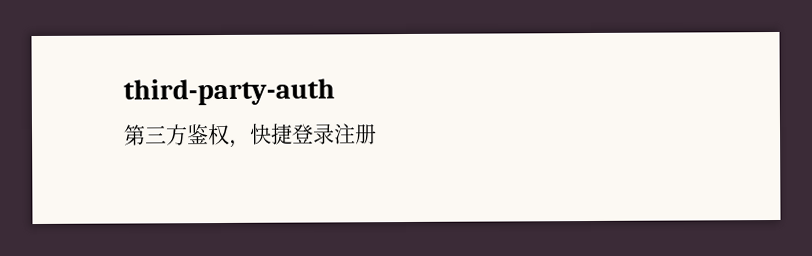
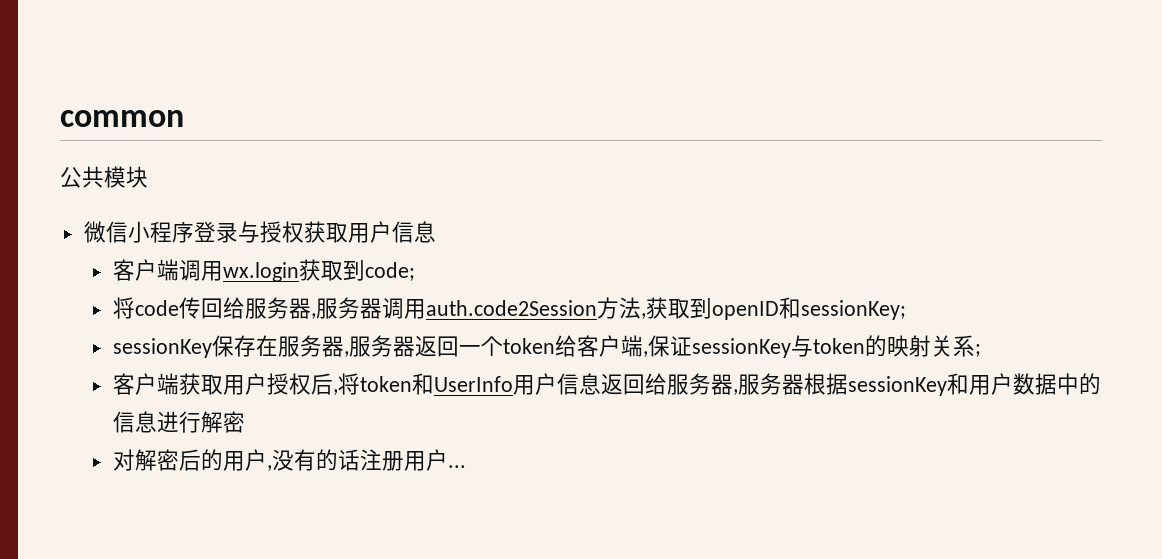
[123,78,335,106] [123,123,377,148] third-party-auth // 第三方鉴权，快捷登录注册 -> [60,110,184,127] [60,166,148,188] [83,221,436,243] [112,259,415,282] [112,297,906,320] [112,335,981,358] [112,373,1101,396] [112,411,245,433] [112,449,466,471] common // 公共模块 // 微信小程序登录与授权获取用户信息 // 客户端调用wx.login获取到code; // 将code传回给服务器,服务器调用auth.code2Session方法,获取到openID和sessionKey; // sessionKey保存在服务器,服务器返回一个token给客户端,保证sessionKey与token的映射关系; // 客户端获取用户授权后,将token和UserInfo用户信息返回给服务器,服务器根据sessionKey和用户数据中的信息进行解密 // 对解密后的用户,没有的话注册用户...

